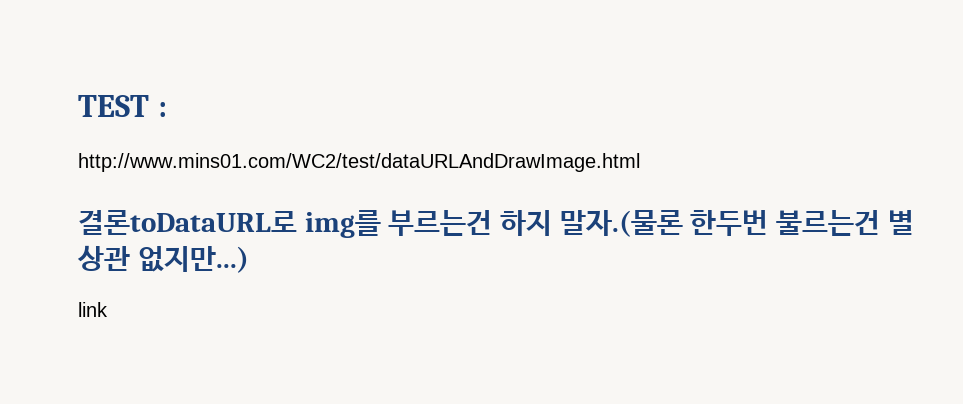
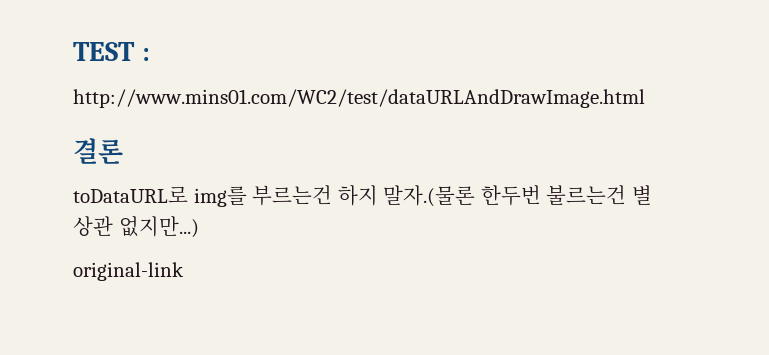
[78,210,297,235] 결론toDataURL로 -> [73,138,123,164] [73,186,188,203] 결론 // toDataURL로
[78,302,108,317] link -> [73,262,184,281] original-link

